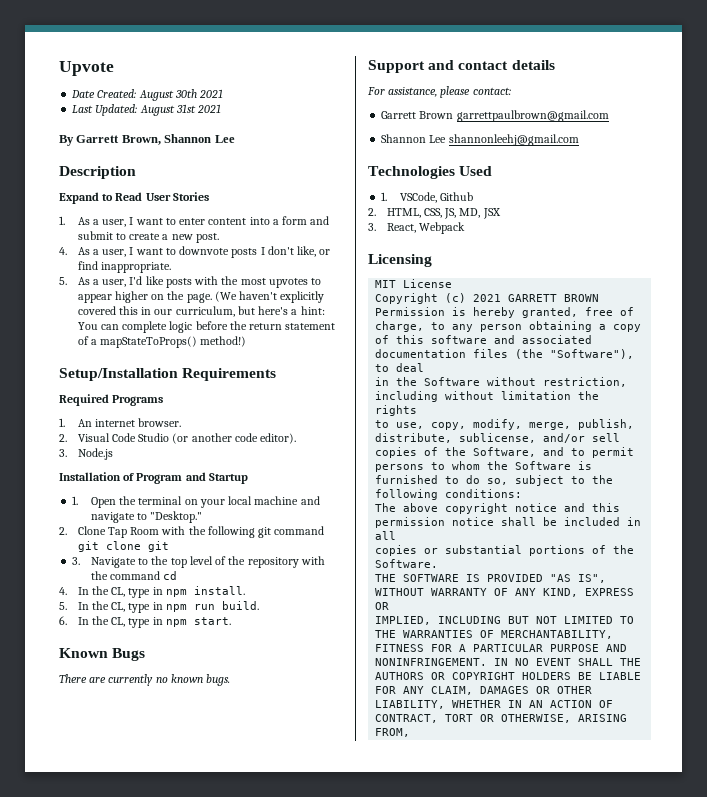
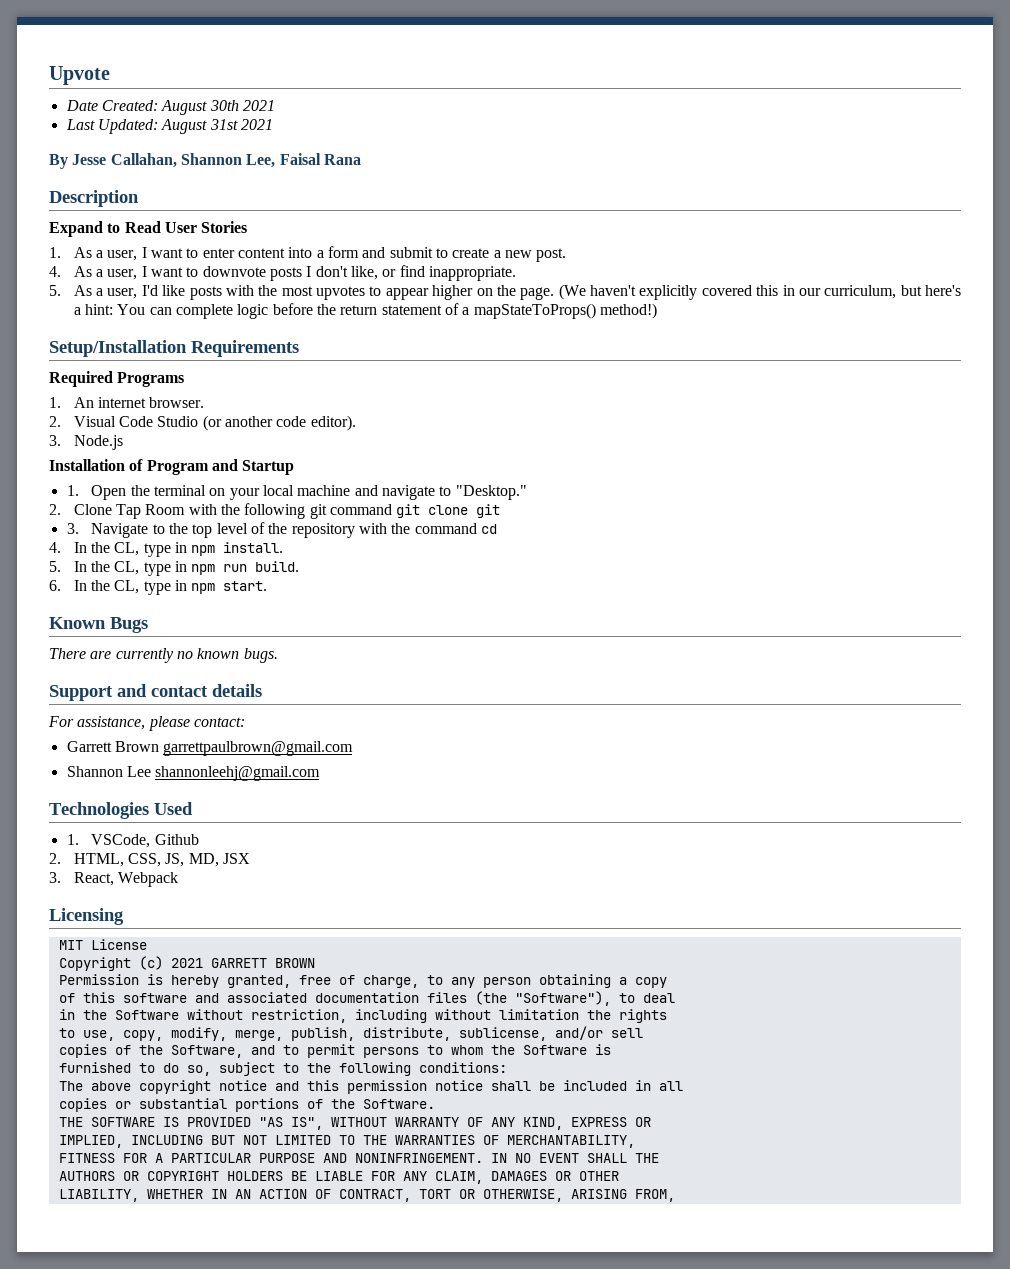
[76,134,235,145] Garrett Brown, Shannon Lee -> [72,153,361,168] Jesse Callahan, Shannon Lee, Faisal Rana

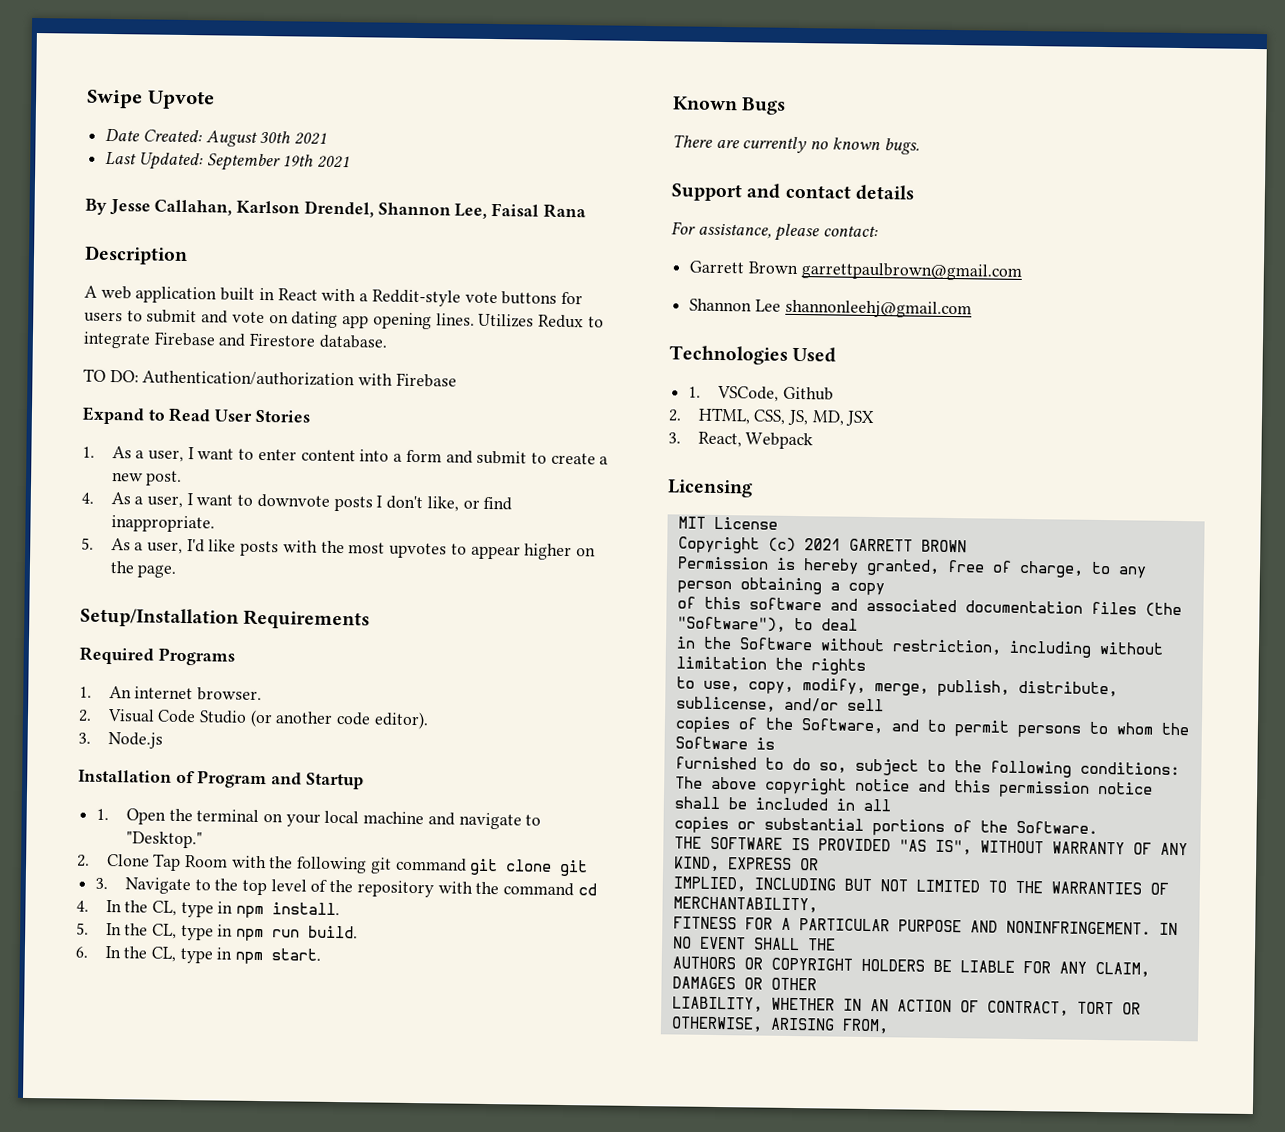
(49, 75) none -> [86,89,143,109] Swipe
[161,119,238,134] August 31st -> [206,153,315,172] September 19th
(177, 160) none -> [236,200,374,218] Karlson Drendel,
(139, 198) none -> [84,285,583,307] [84,309,604,330] [83,331,387,349] [83,368,457,388] // A web application built in React with a Reddit-style vote buttons for users to submit and vote on dating app opening lines. Utilizes Redux to integrate Firebase and Firestore database. // TO DO: Authentication/authorization with Firebase
[558,284,961,300] [73,303,657,319] (We haven't explicitly covered this in our curriculum, but here's a hint: You can complete logic before the return statement of a mapStateToProps() method!) -> (177, 571) none

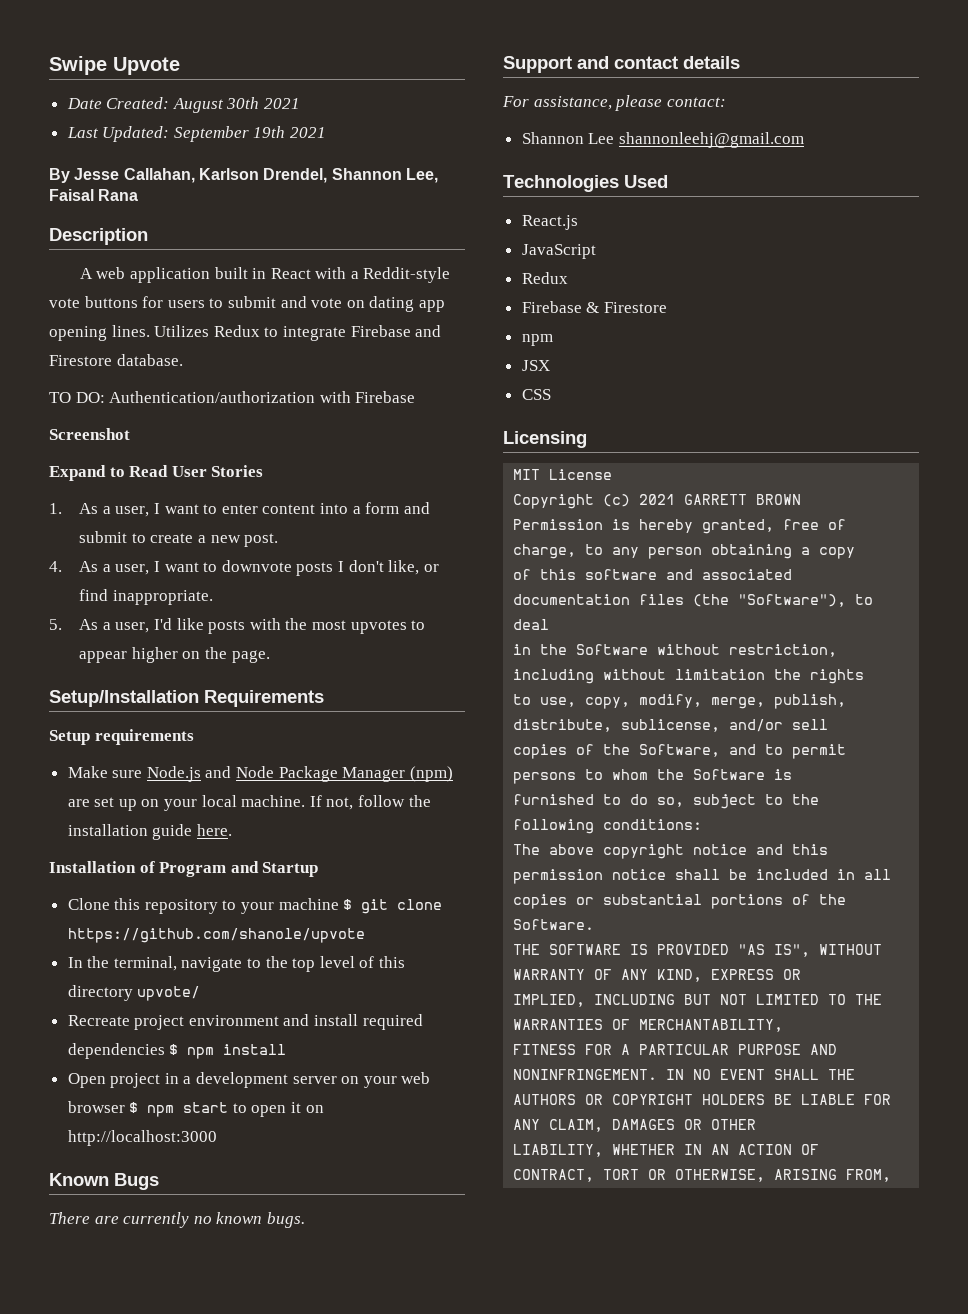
(457, 380) none -> [49,428,130,440] // Screenshot
[79,646,235,666] [79,686,262,702] [78,709,429,730] [78,732,163,749] Required Programs // 1. An internet browser. // 2. Visual Code Studio (or another code editor). // 3. Node.js -> [49,729,194,745] [67,766,453,782] [67,795,431,811] [67,824,232,840] Setup requirements // Make sure Node.js and Node Package Manager (npm) are set up on your local machine. If not, follow the installation guide here.
[96,808,542,830] [125,831,203,849] [77,853,589,877] [95,877,191,895] 1. Open the terminal on your local machine and navigate to "Desktop." // 2. Clone Tap Room with the following git command git clone git // 3. Navigate -> [67,898,443,914] [67,928,365,943] [67,956,243,972] Clone this repository to your machine $ git clone https://github.com/shanole/upvote // In the terminal, navigate
[329,879,597,898] [76,900,341,919] [76,922,359,942] [75,945,322,965] the repository with the command cd // 4. In the CL, type in npm install. // 5. In the CL, type in npm run build. // 6. In the CL, type in npm start. -> [379,956,406,968] [67,985,201,1001] [67,1014,423,1030] [67,1043,287,1059] [67,1072,431,1088] [67,1101,324,1117] [67,1130,217,1146] this directory upvote/ // Recreate project environment and install required dependencies $ npm install // Open project in a development server on your web browser $ npm start to open it on http://localhost:3000
[689,260,1022,281] // Garrett Brown garrettpaulbrown@gmail.com -> (726, 102) none
[688,385,834,402] [668,407,876,427] [668,431,814,450] 1. VSCode, Github // 2. HTML, CSS, JS, MD, JSX // 3. React, Webpack -> [521,215,578,230] [521,244,596,259] [521,272,568,284] [521,301,667,313] [521,334,553,346] [521,360,550,371] [521,389,551,400] React.js // JavaScript // Redux // Firebase & Firestore // npm // JSX // CSS

